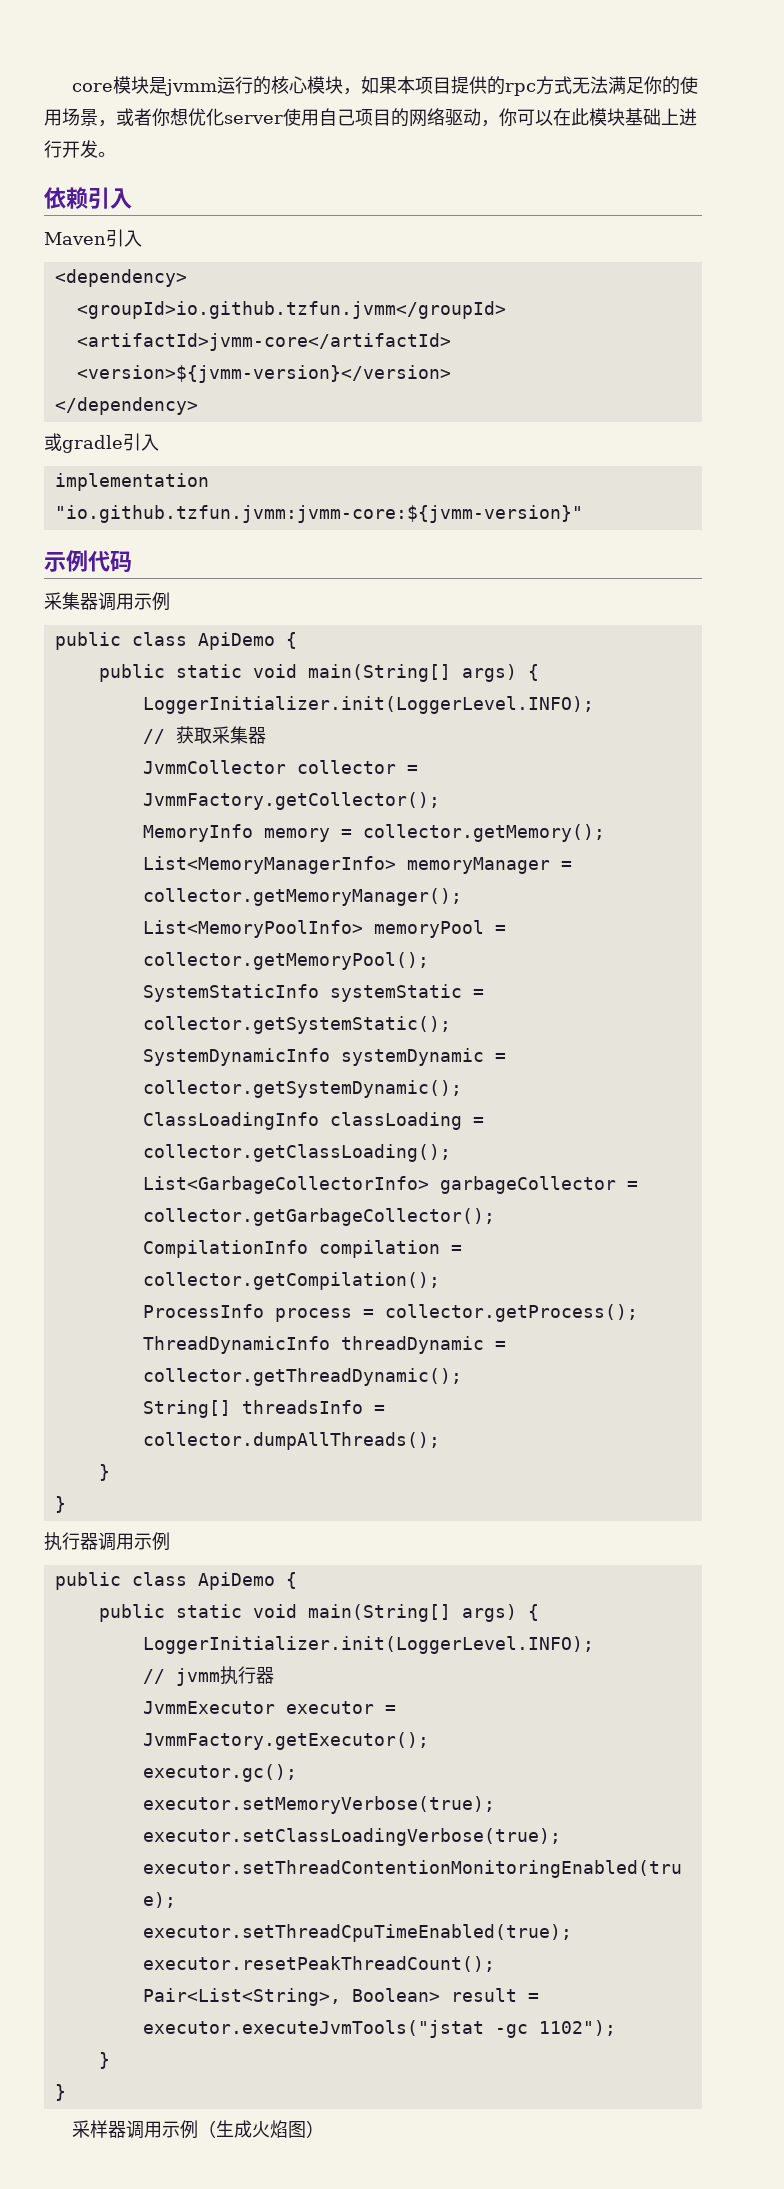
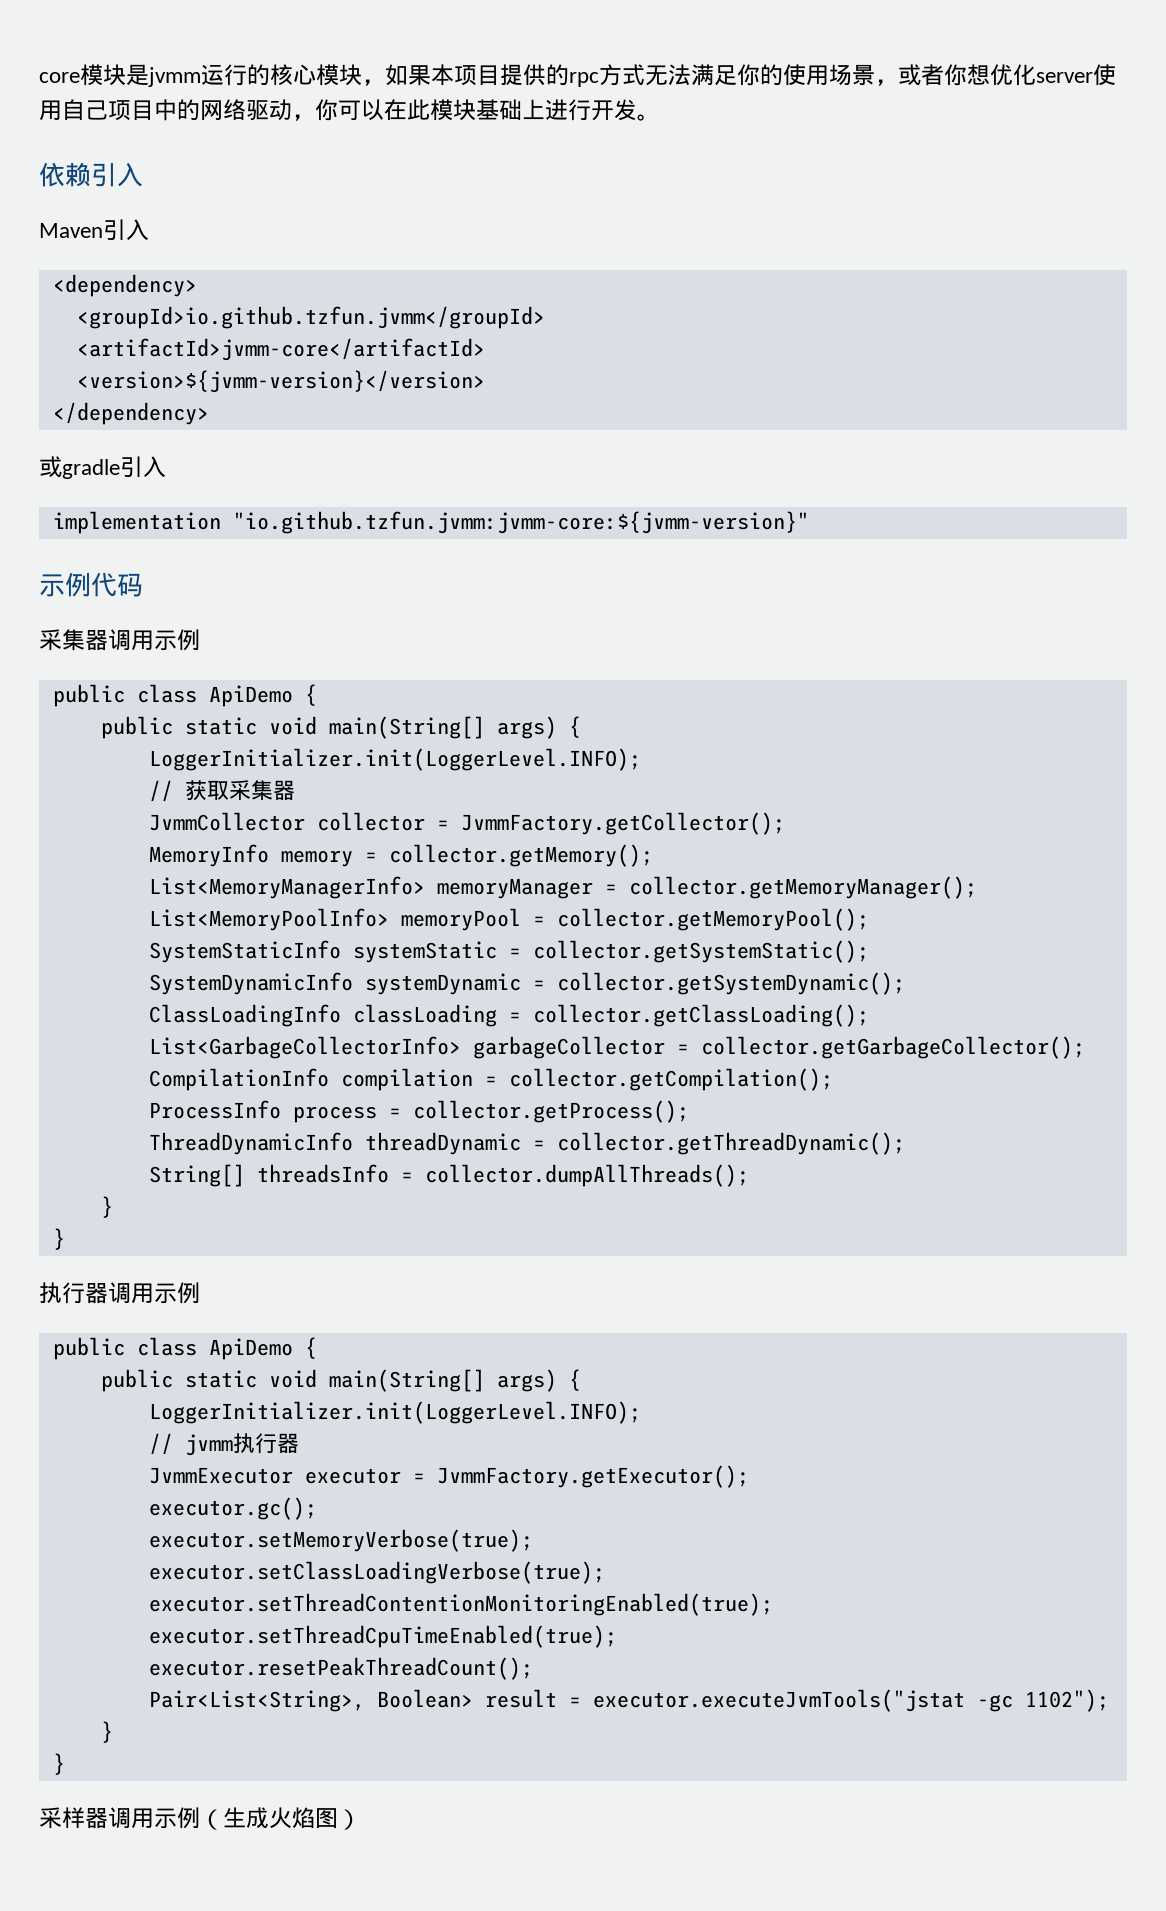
(391, 117) none -> [154,99,177,121] 中

